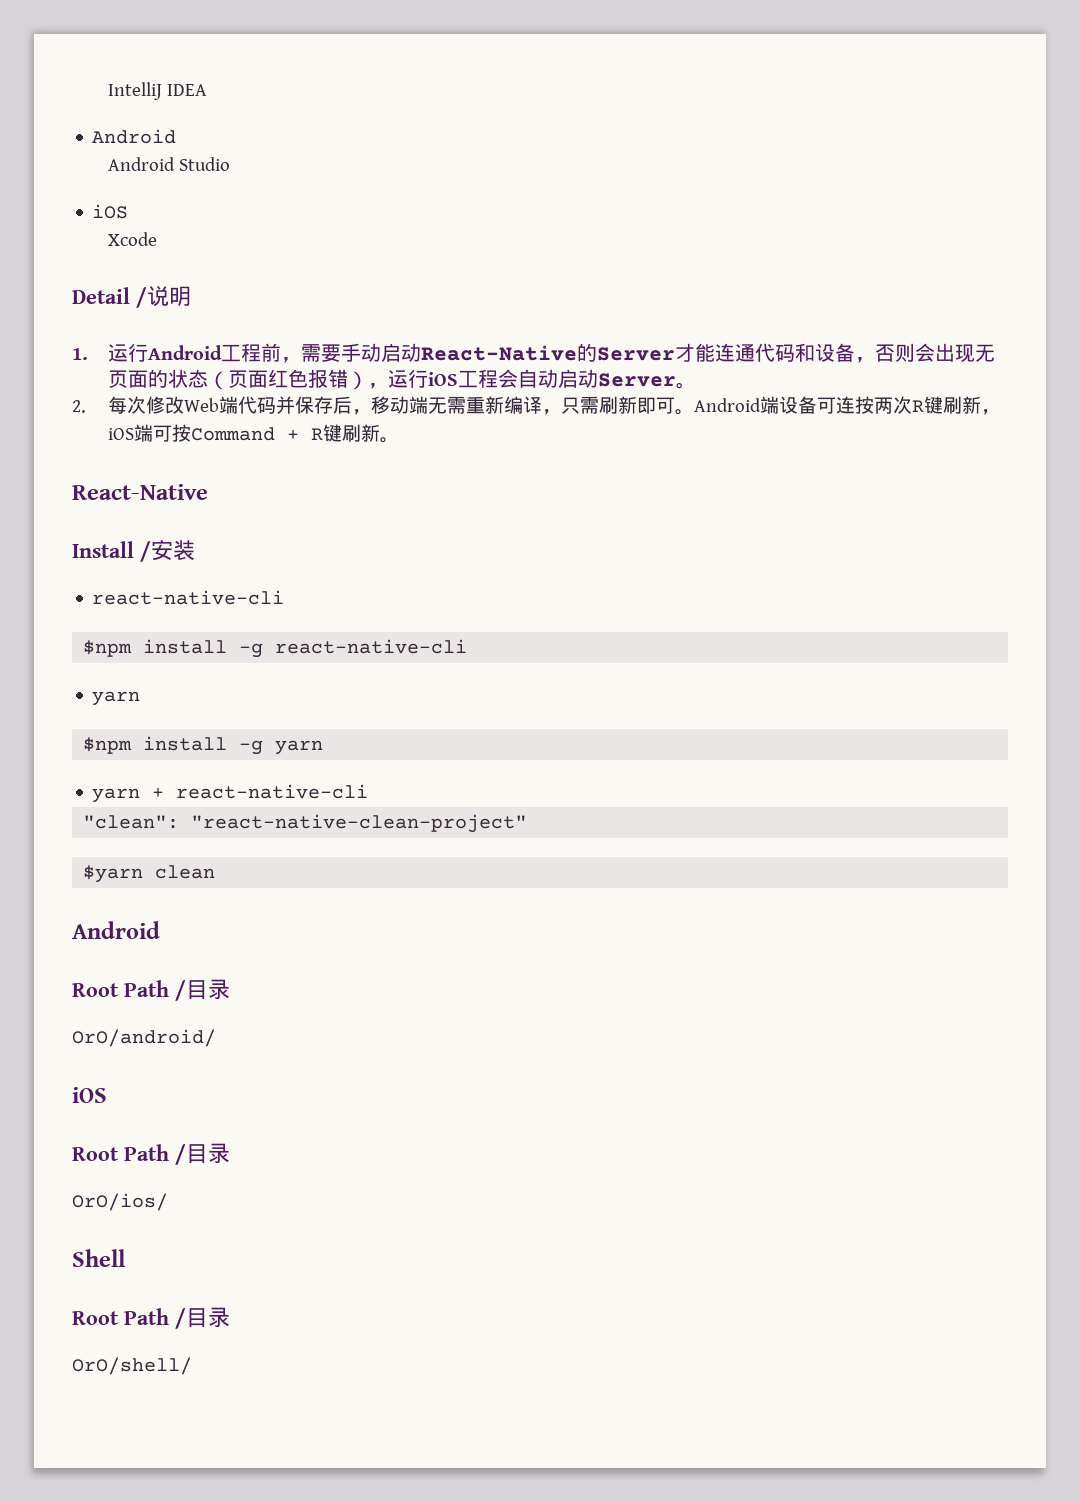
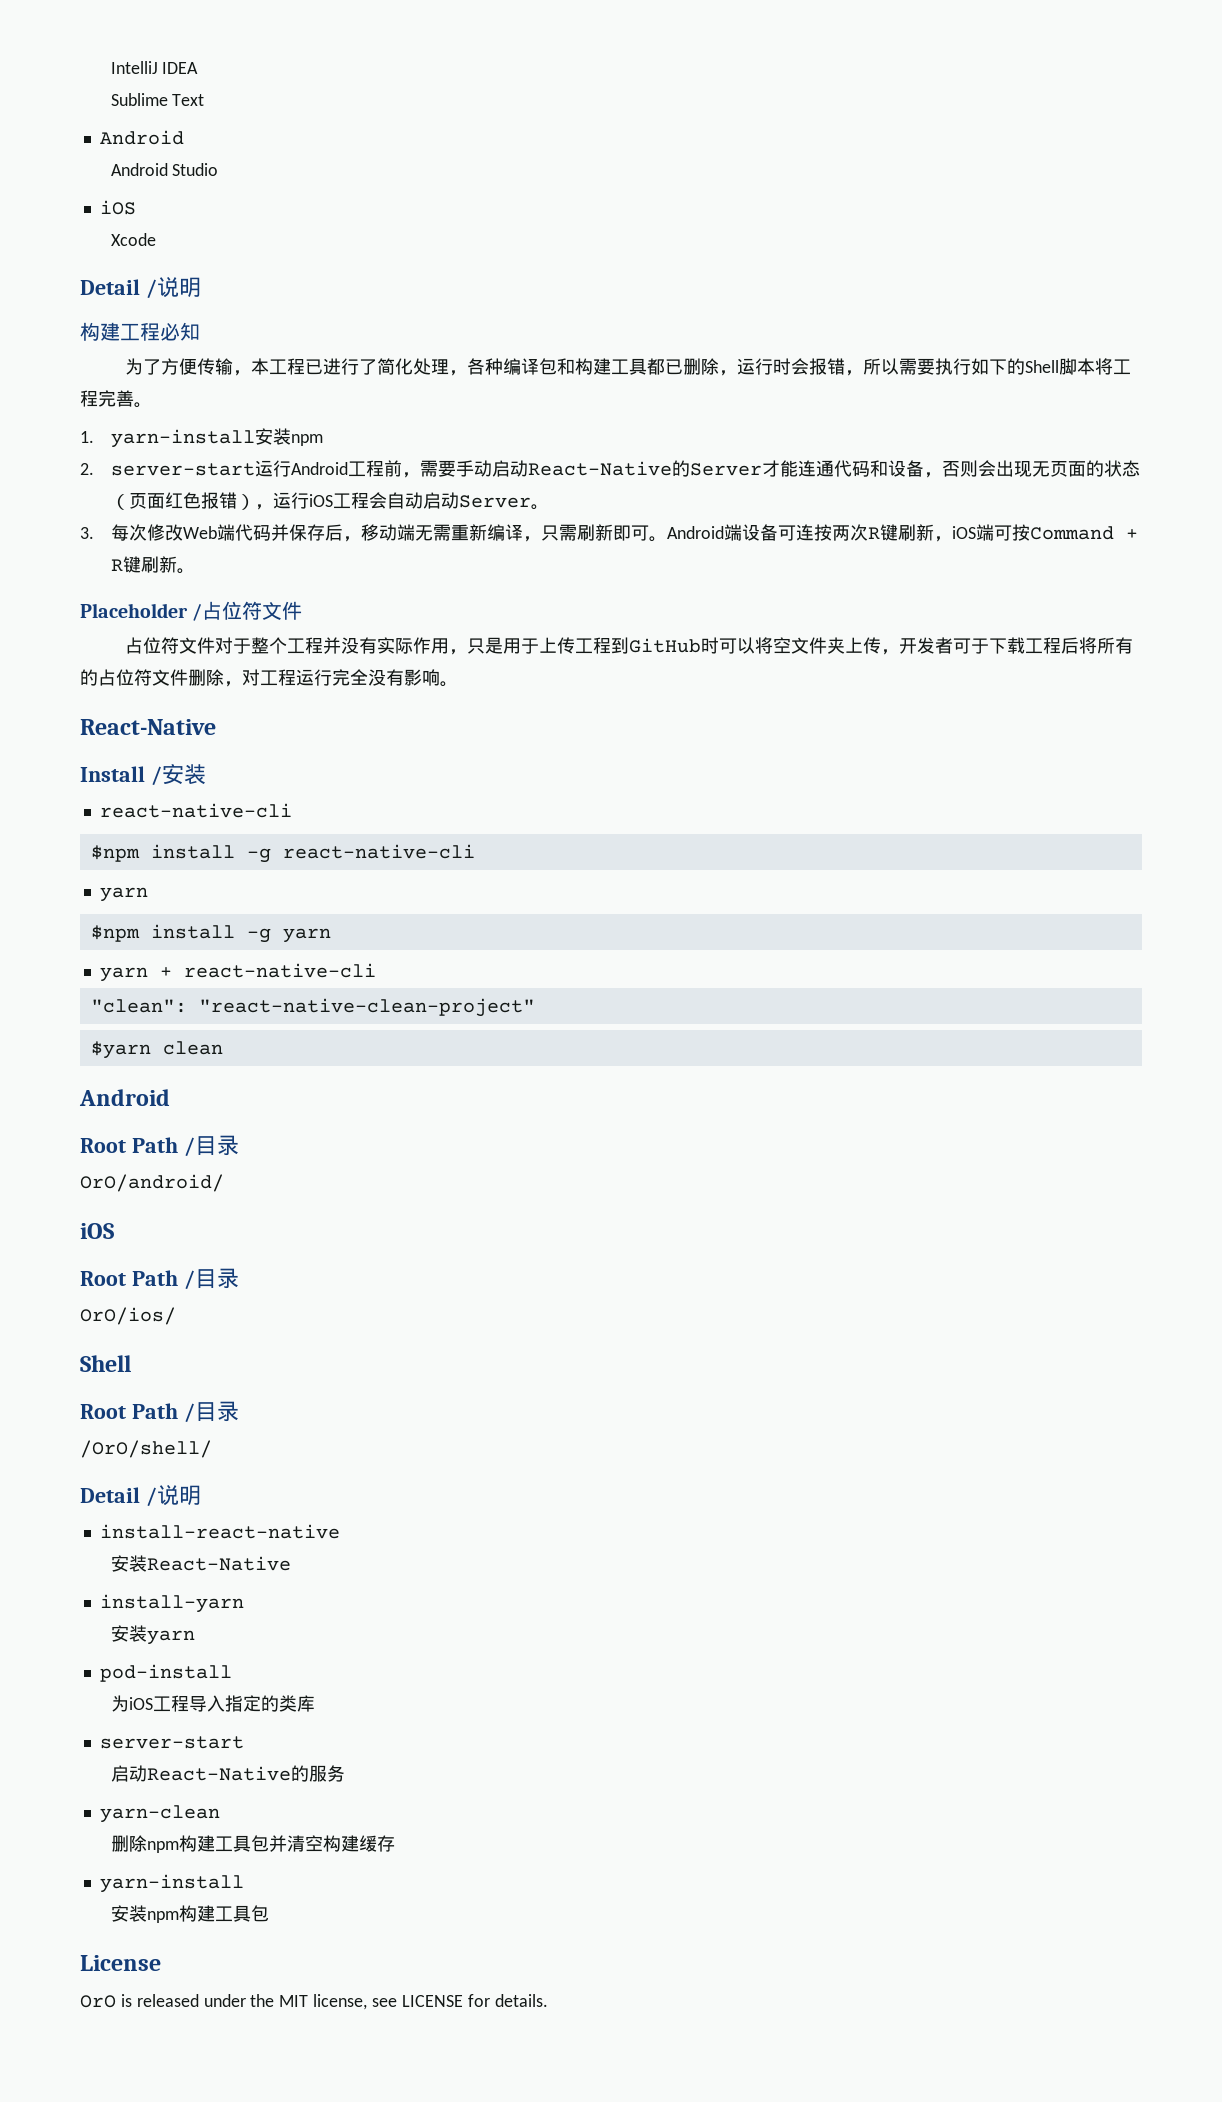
(208, 90) none -> [110,93,205,106] // Sublime Text
[72,348,88,360] 1. -> [80,322,200,341] [124,358,1131,376] [80,390,152,408] [80,428,323,448] [80,463,255,476] 构建工程必知 // 为了方便传输，本工程已进行了简化处理，各种编译包和构建工具都已删除，运行时会报错，所以需要执行如下的Shell脚本将工程完善。 // 1. yarn-install安装npm // 2. server-start
[72,400,86,413] 2. -> [80,527,94,539] 3.
(400, 440) none -> [80,601,303,621] [124,637,1133,655] [80,669,458,687] // Placeholder /占位符文件 // 占位符文件对于整个工程并没有实际作用，只是用于上传工程到GitHub时可以将空文件夹上传，开发者可于下载工程后将所有的占位符文件删除，对工程运行完全没有影响。
[72,1357,192,1375] OrO/shell/ -> [80,1440,212,1458] [80,1485,201,1507] [99,1524,340,1539] [110,1555,291,1572] [99,1594,244,1613] [110,1625,195,1645] [99,1664,232,1682] [110,1695,315,1712] [99,1736,244,1749] [110,1765,345,1782] [99,1805,220,1823] [110,1835,395,1853] [99,1874,244,1893] [110,1905,269,1923] [80,1955,161,1971] [80,1994,548,2010] /OrO/shell/ // Detail /说明 // install-react-native // 安装React-Native // install-yarn // 安装yarn // pod-install // 为iOS工程导入指定的类库 // server-start // 启动React-Native的服务 // yarn-clean // 删除npm构建工具包并清空构建缓存 // yarn-install // 安装npm构建工具包 // License // OrO is released under the MIT license, see LICENSE for details.

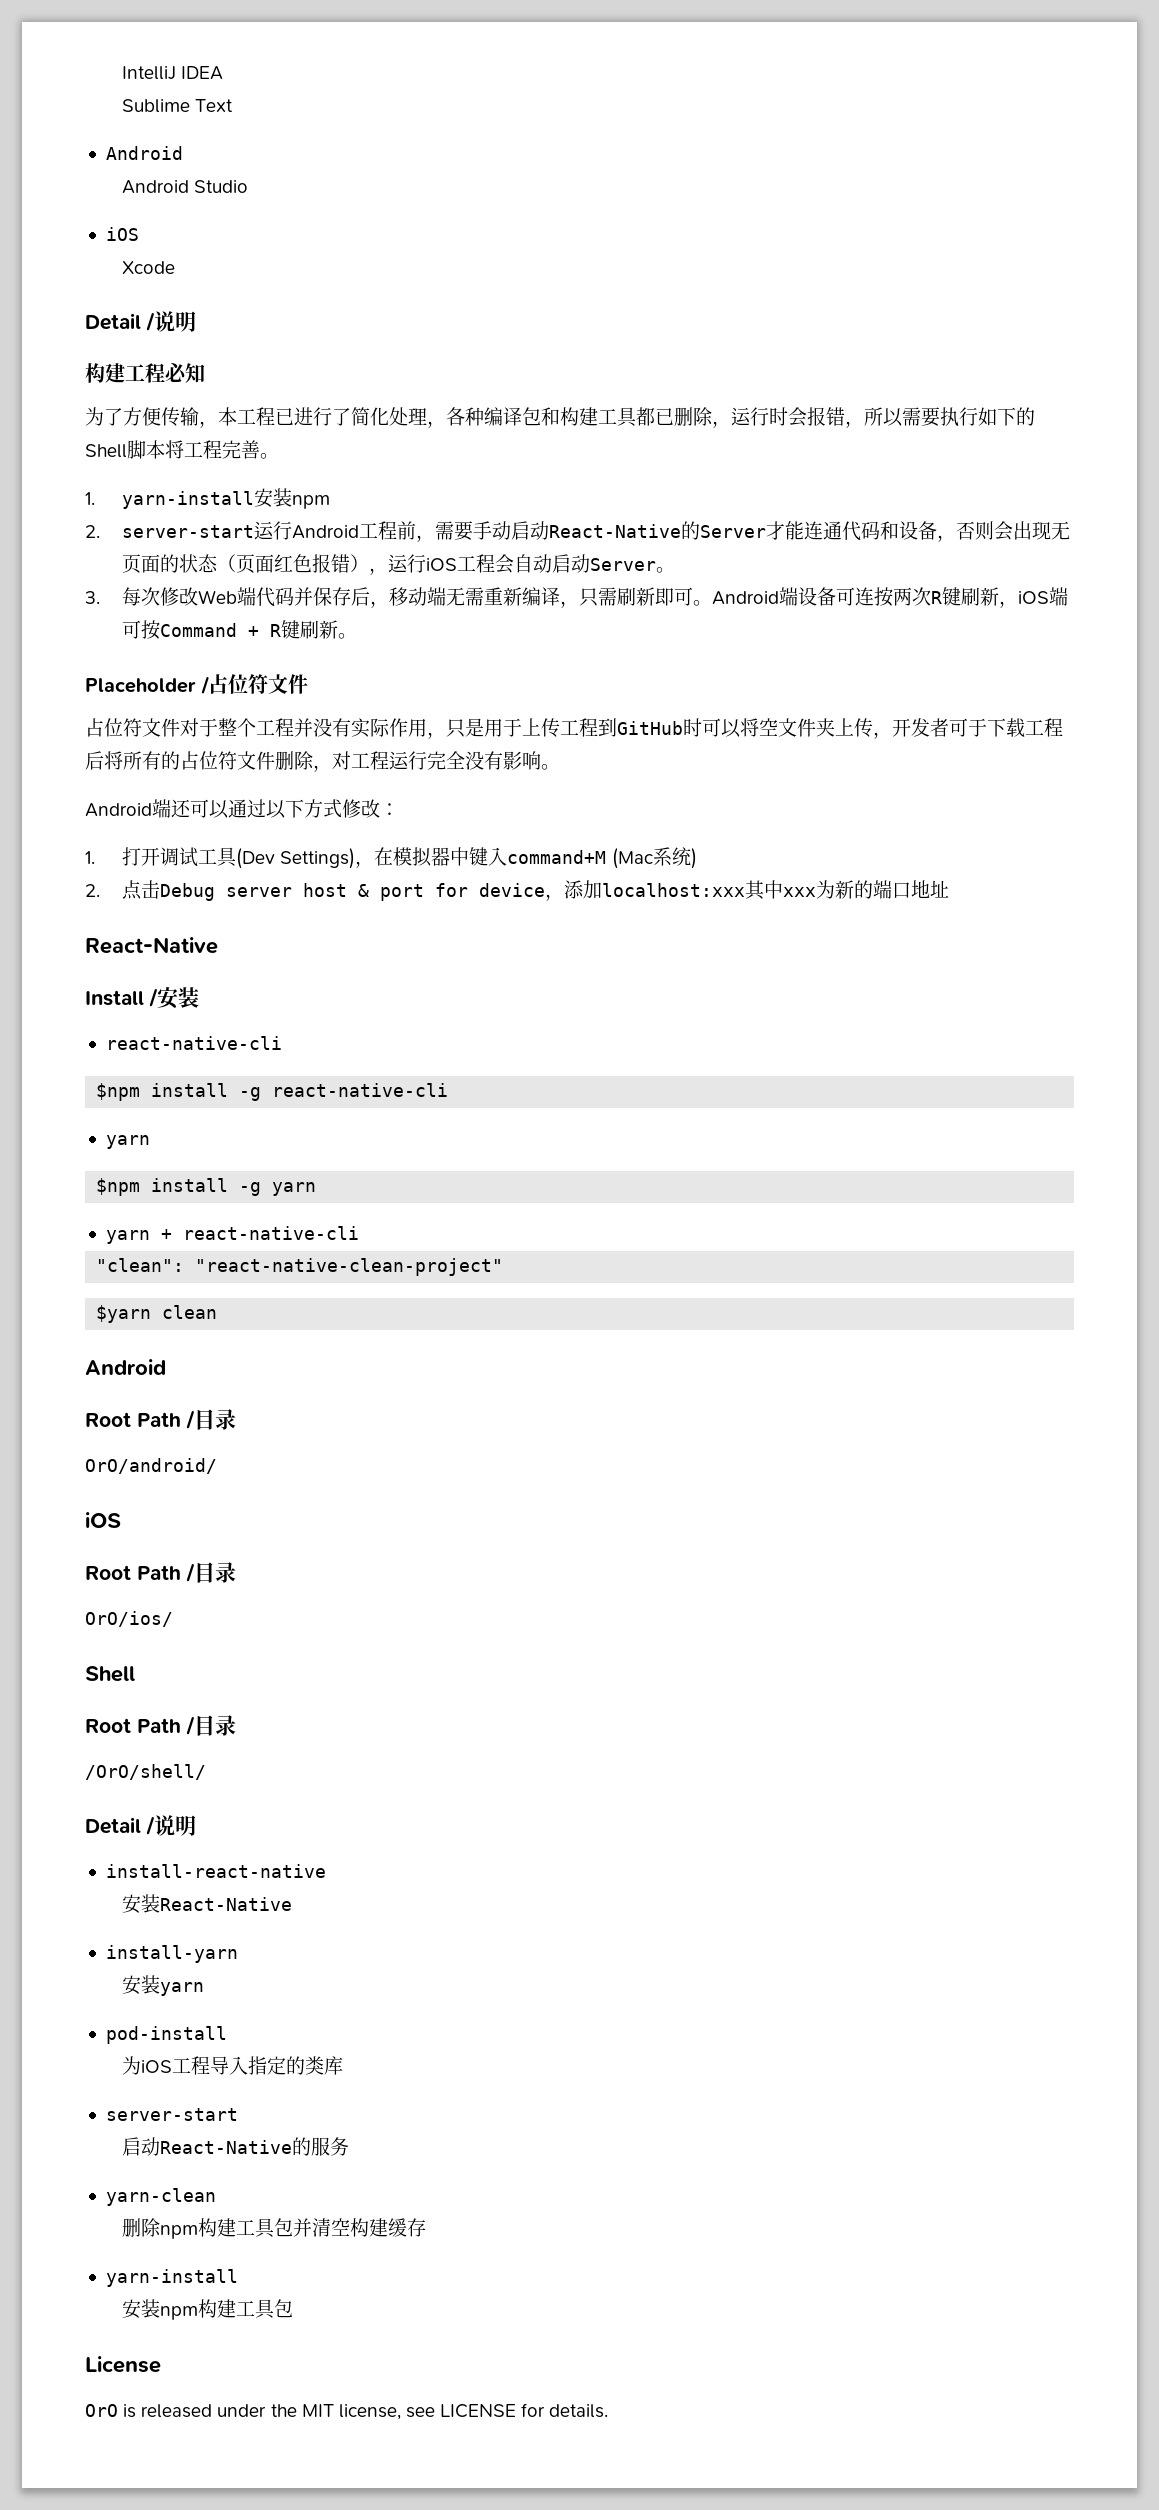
(458, 684) none -> [85,799,399,819] [85,847,697,869] [85,880,950,901] // Android端还可以通过以下方式修改： // 1.打开调试工具(Dev Settings)，在模拟器中键入command+M (Mac系统) // 2.点击Debug server host & port for device，添加localhost:xxx其中xxx为新的端口地址

